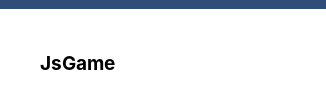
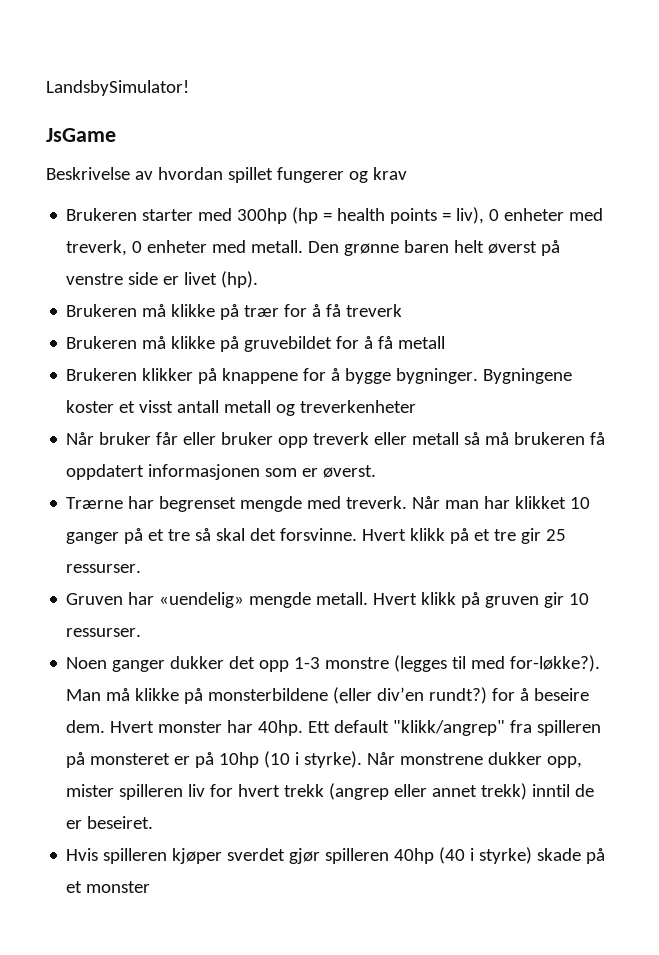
(40, 63) none -> [46,80,189,96] LandsbySimulator! //
(115, 63) none -> [46,167,407,183] [66,207,604,224] [66,240,561,256] [66,271,259,288] [66,304,403,320] [66,336,446,352] [66,368,573,384] [66,400,417,416] [66,432,606,448] [66,464,377,480] [66,496,591,512] [66,528,567,544] [66,564,142,573] [66,592,590,608] [66,628,142,637] [66,655,601,672] [66,687,590,704] [66,720,602,736] [66,751,583,768] [66,783,595,800] [66,816,154,829] [66,847,606,864] [66,881,151,893] // Beskrivelse av hvordan spillet fungerer og krav // Brukeren starter med 300hp (hp = health points = liv), 0 enheter med treverk, 0 enheter med metall. Den grønne baren helt øverst på venstre side er livet (hp). // Brukeren må klikke på trær for å få treverk // Brukeren må klikke på gruvebildet for å få metall // Brukeren klikker på knappene for å bygge bygninger. Bygningene koster et visst antall metall og treverkenheter // Når bruker får eller bruker opp treverk eller metall så må brukeren få oppdatert informasjonen som er øverst. // Trærne har begrenset mengde med treverk. Når man har klikket 10 ganger på et tre så skal det forsvinne. Hvert klikk på et tre gir 25 ressurser. // Gruven har «uendelig» mengde metall. Hvert klikk på gruven gir 10 ressurser. // Noen ganger dukker det opp 1-3 monstre (legges til med for-løkke?). Man må klikke på monsterbildene (eller div’en rundt?) for å beseire dem. Hvert monster har 40hp. Ett default "klikk/angrep" fra spilleren på monsteret er på 10hp (10 i styrke). Når monstrene dukker opp, mister spilleren liv for hvert trekk (angrep eller annet trekk) inntil de er beseiret. // Hvis spilleren kjøper sverdet gjør spilleren 40hp (40 i styrke) skade på et monster

